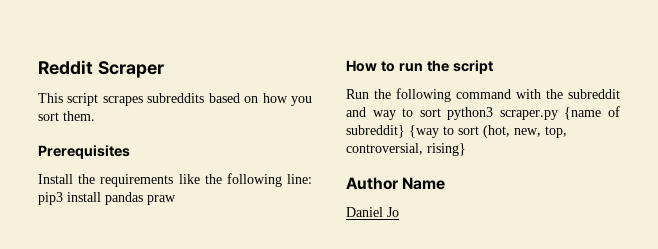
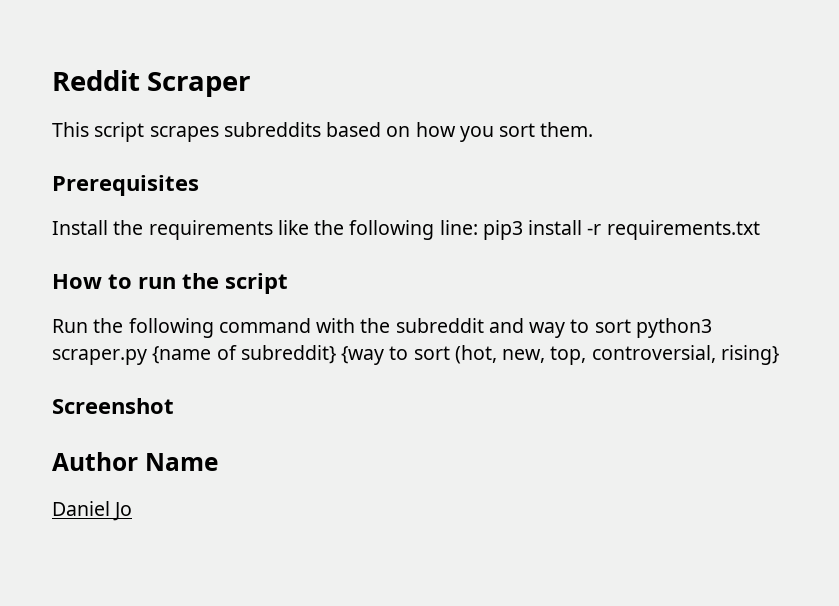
[105,192,176,205] pandas praw -> [587,220,760,240] -r requirements.txt
(466, 149) none -> [52,398,174,414] // Screenshot

